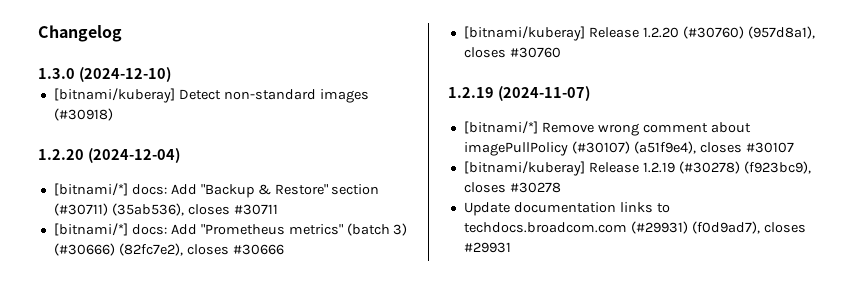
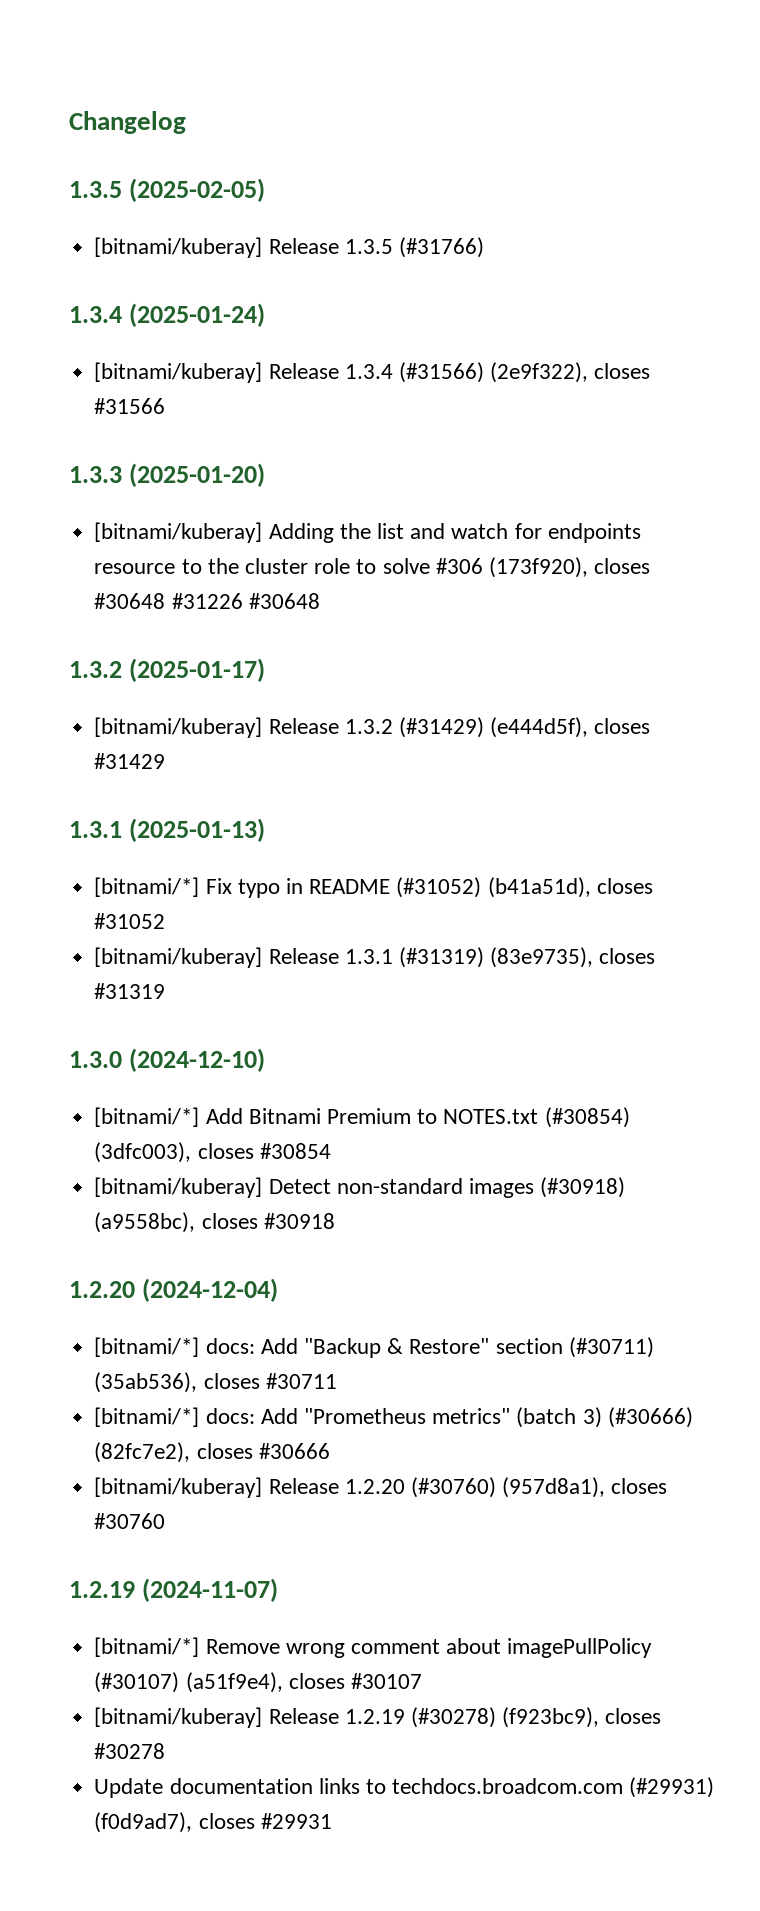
[38,67,171,82] 1.3.0 (2024-12-10) -> [69,178,265,202] [94,237,484,258] [69,303,265,327] [94,362,651,383] [94,398,166,414] [69,463,265,487] [94,522,641,543] [94,557,651,578] [94,593,320,609] [69,658,265,682] [94,717,651,738] [94,753,166,769] [69,818,265,842] [94,877,653,898] [94,913,166,929] [94,947,656,968] [94,983,166,999] [69,1048,265,1072] [94,1107,630,1128] [94,1142,331,1163] 1.3.5 (2025-02-05) // [bitnami/kuberay] Release 1.3.5 (#31766) // 1.3.4 (2025-01-24) // [bitnami/kuberay] Release 1.3.4 (#31566) (2e9f322), closes #31566 // 1.3.3 (2025-01-20) // [bitnami/kuberay] Adding the list and watch for endpoints resource to the cluster role to solve #306 (173f920), closes #30648 #31226 #30648 // 1.3.2 (2025-01-17) // [bitnami/kuberay] Release 1.3.2 (#31429) (e444d5f), closes #31429 // 1.3.1 (2025-01-13) // [bitnami/*] Fix typo in README (#31052) (b41a51d), closes #31052 // [bitnami/kuberay] Release 1.3.1 (#31319) (83e9735), closes #31319 // 1.3.0 (2024-12-10) // [bitnami/*] Add Bitnami Premium to NOTES.txt (#30854) (3dfc003), closes #30854
(113, 114) none -> [94,1212,335,1233] (a9558bc), closes #30918

